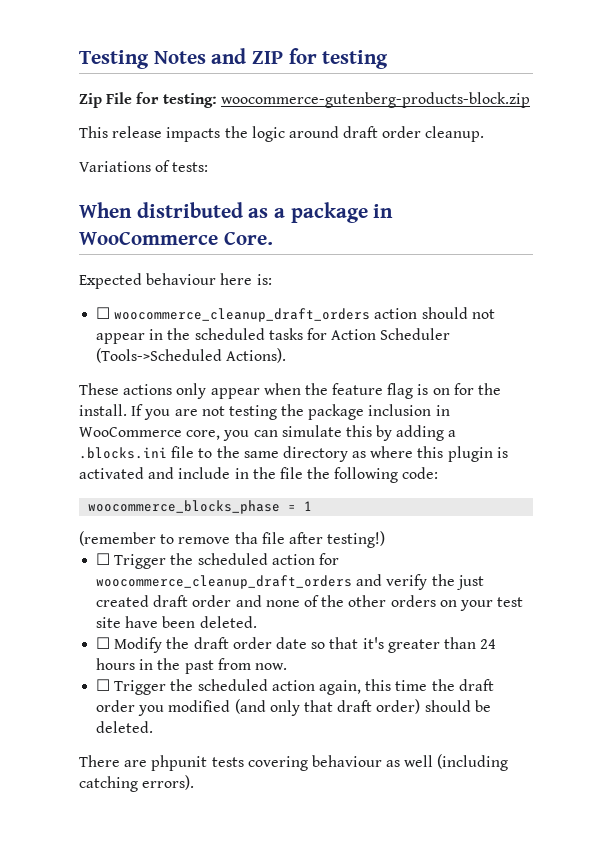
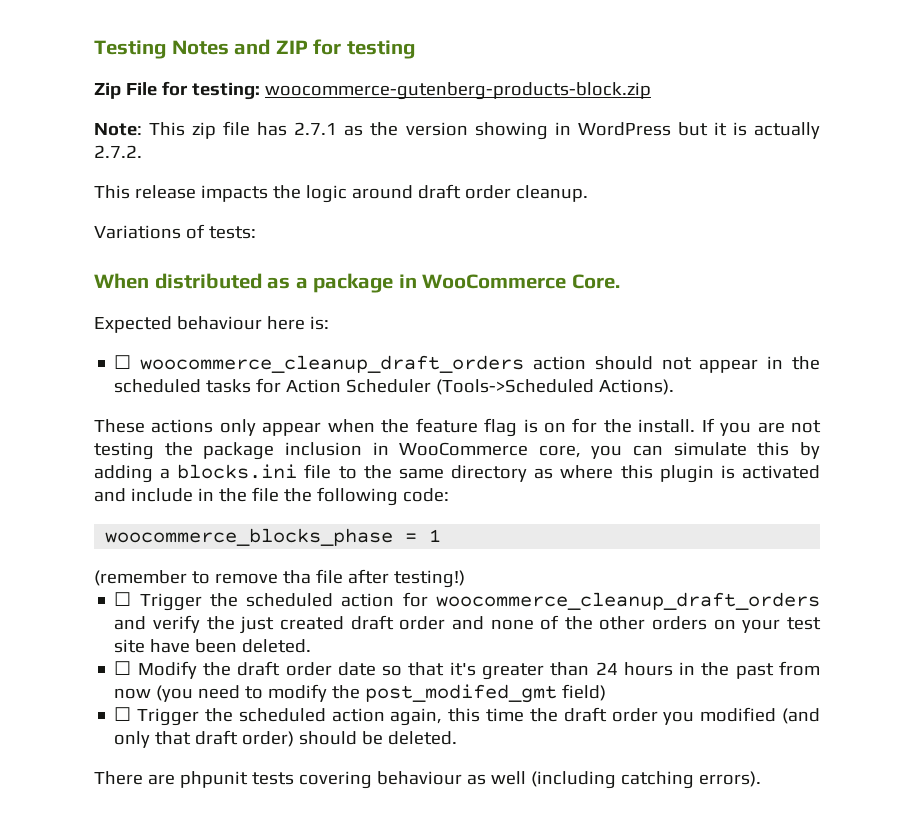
(530, 100) none -> [94,121,821,140] [94,145,142,158] // Note: This zip file has 2.7.1 as the version showing in WordPress but it is actually 2.7.2.
[79,447,167,459] .blocks.ini -> [177,464,298,479] blocks.ini
[254,663,287,670] now. -> [114,684,607,703] now (you need to modify the post_modifed_gmt field)

